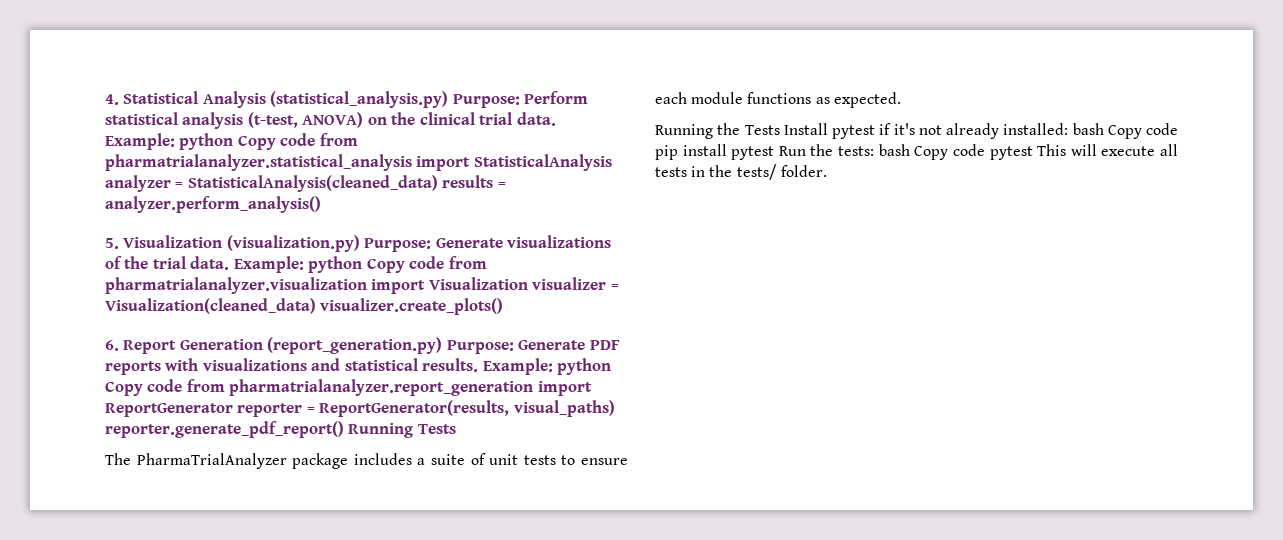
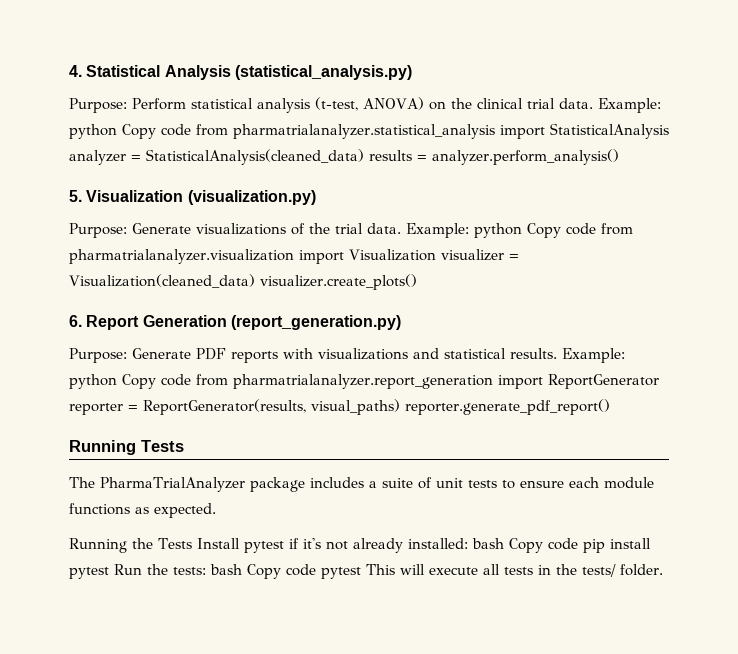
(449, 99) none -> (412, 72) //
(360, 243) none -> (316, 197) //
(443, 345) none -> (401, 322) //
(344, 429) none -> (610, 407) //

